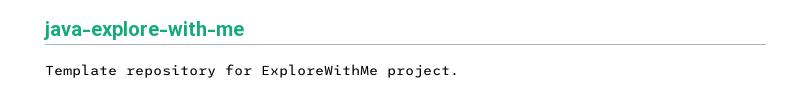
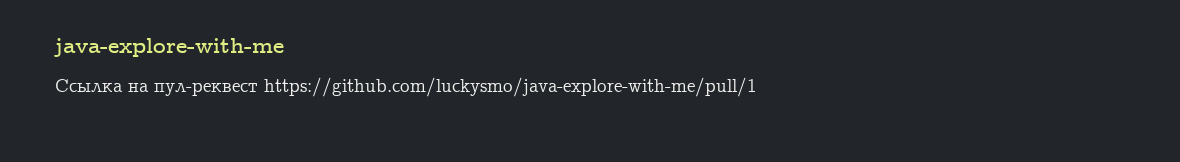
[45,64,459,78] Template repository for ExploreWithMe project. -> [55,77,757,97] Ссылка на пул-реквест https://github.com/luckysmo/java-explore-with-me/pull/1

